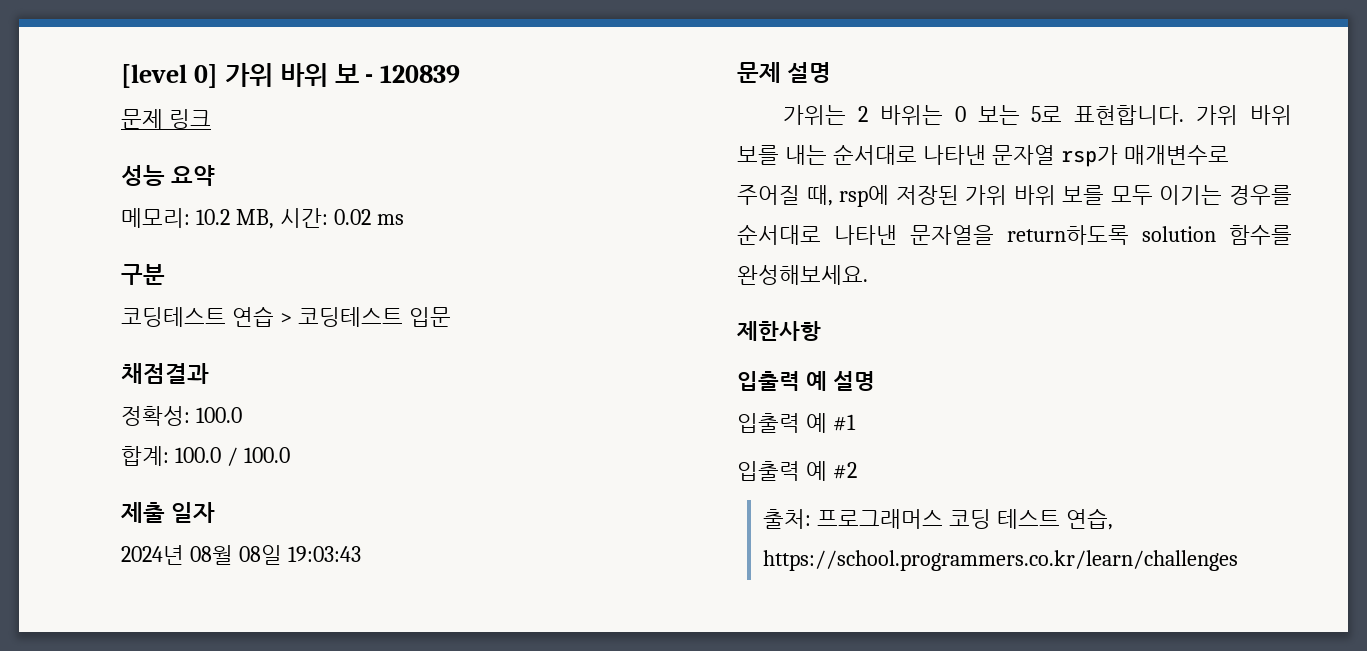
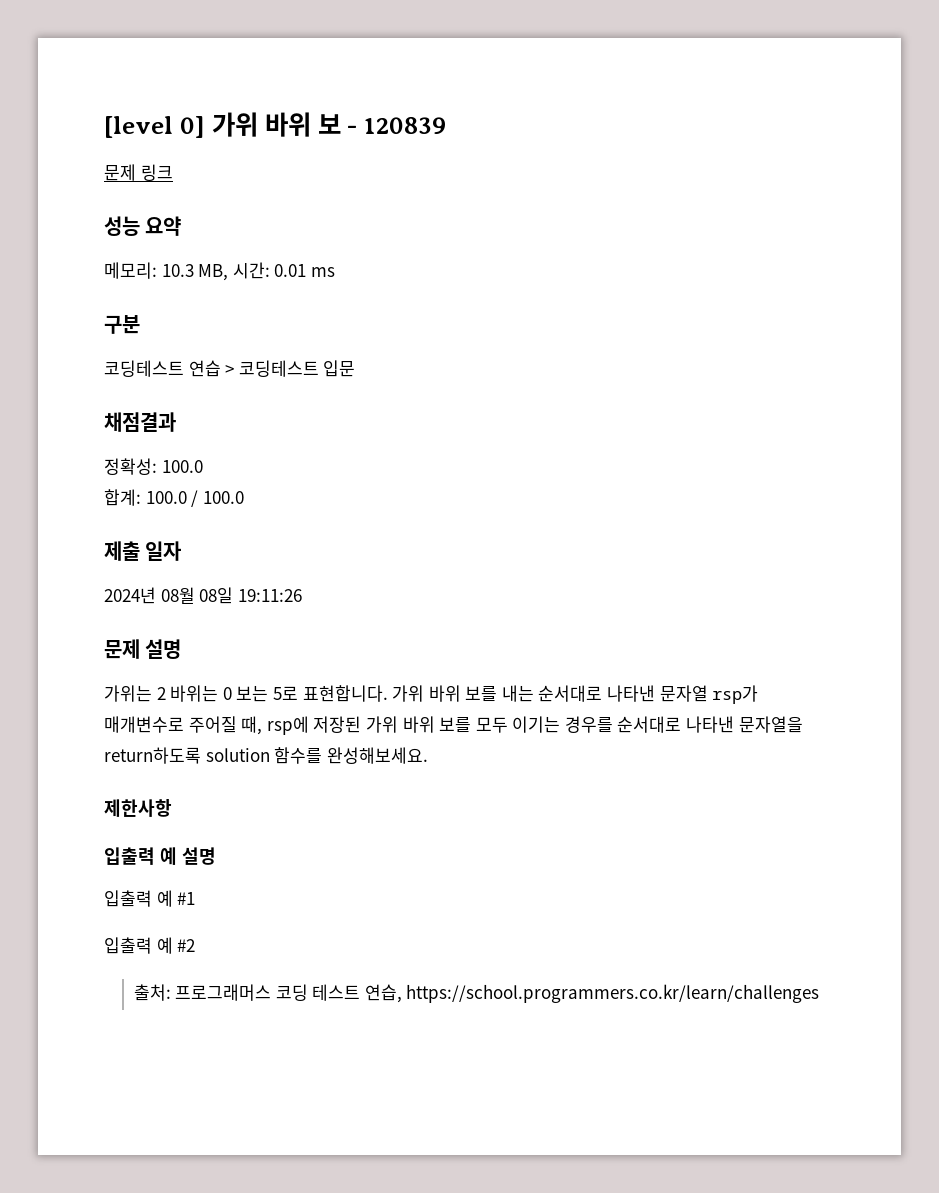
[195,209,230,225] 10.2 -> [161,264,194,277] 10.3
[333,209,371,225] 0.02 -> [274,264,307,277] 0.01
[287,546,361,562] 19:03:43 -> [237,589,302,602] 19:11:26

